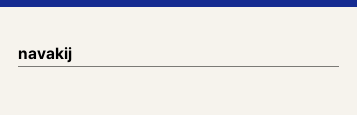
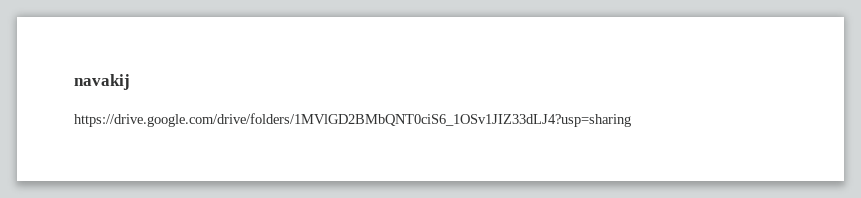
(72, 55) none -> [74,113,631,127] // https://drive.google.com/drive/folders/1MVlGD2BMbQNT0ciS6_1OSv1JIZ33dLJ4?usp=sharing

